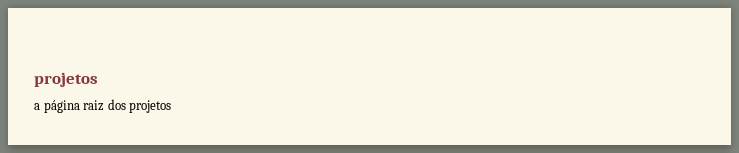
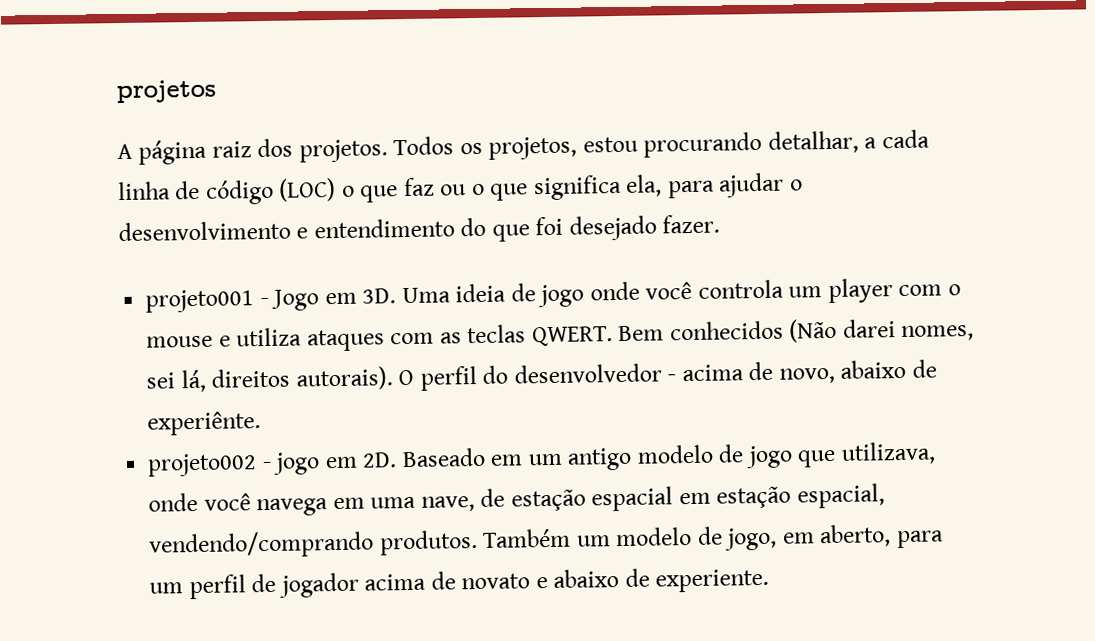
[34,103,40,110] a -> [117,143,133,160] A
[129,100,172,113] projetos -> [298,129,930,163] [117,172,803,205] [118,214,721,242] [145,278,961,313] [146,318,975,352] [146,359,937,393] [147,411,262,436] [147,441,936,477] [148,483,885,517] [148,524,944,559] [149,568,770,600] projetos. Todos os projetos, estou procurando detalhar, a cada linha de código (LOC) o que faz ou o que significa ela, para ajudar o desenvolvimento e entendimento do que foi desejado fazer. // projeto001 - Jogo em 3D. Uma ideia de jogo onde você controla um player com o mouse e utiliza ataques com as teclas QWERT. Bem conhecidos (Não darei nomes, sei lá, direitos autorais). O perfil do desenvolvedor - acima de novo, abaixo de experiênte. // projeto002 - jogo em 2D. Baseado em um antigo modelo de jogo que utilizava, onde você navega em uma nave, de estação espacial em estação espacial, vendendo/comprando produtos. Também um modelo de jogo, em aberto, para um perfil de jogador acima de novato e abaixo de experiente.

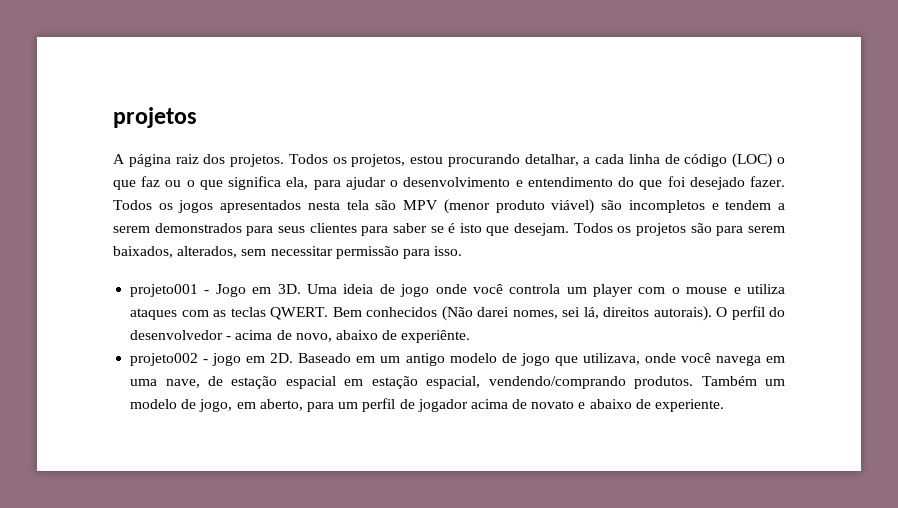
(721, 224) none -> [113,199,786,214] [113,223,785,236] [113,246,463,259] Todos os jogos apresentados nesta tela são MPV (menor produto viável) são incompletos e tendem a serem demonstrados para seus clientes para saber se é isto que desejam. Todos os projetos são para serem baixados, alterados, sem necessitar permissão para isso.

